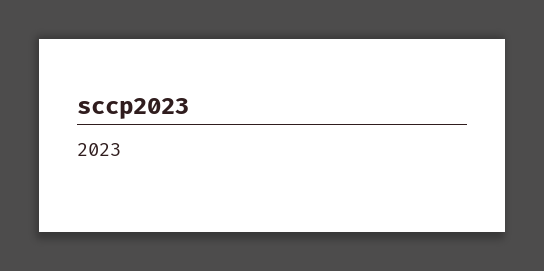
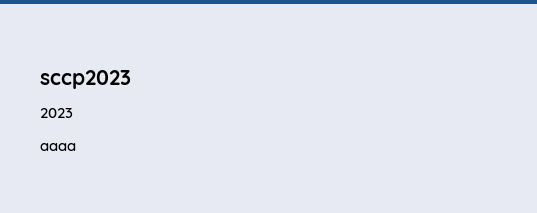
(121, 149) none -> [40,143,76,151] // aaaa

